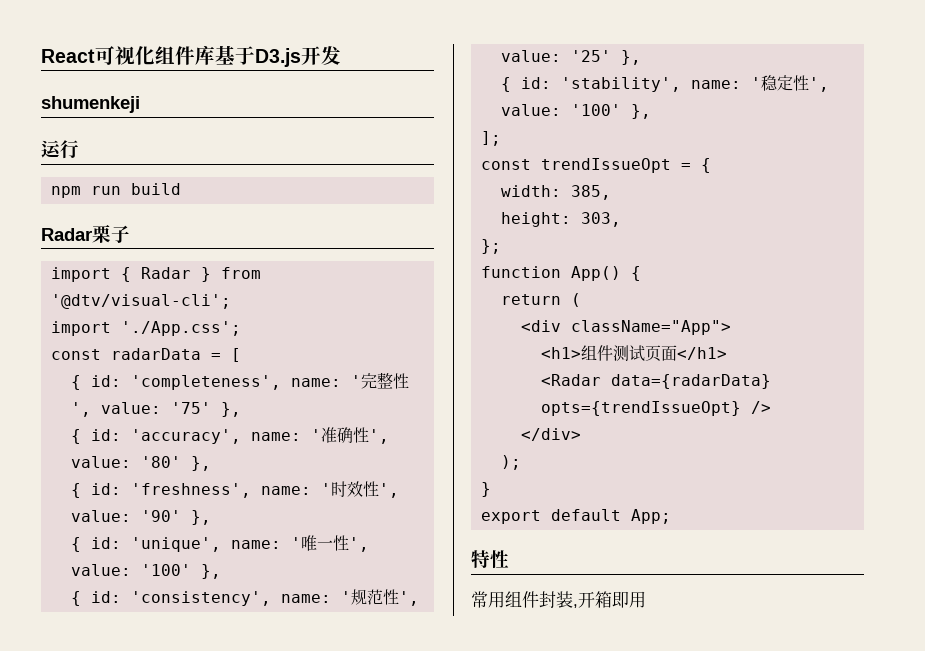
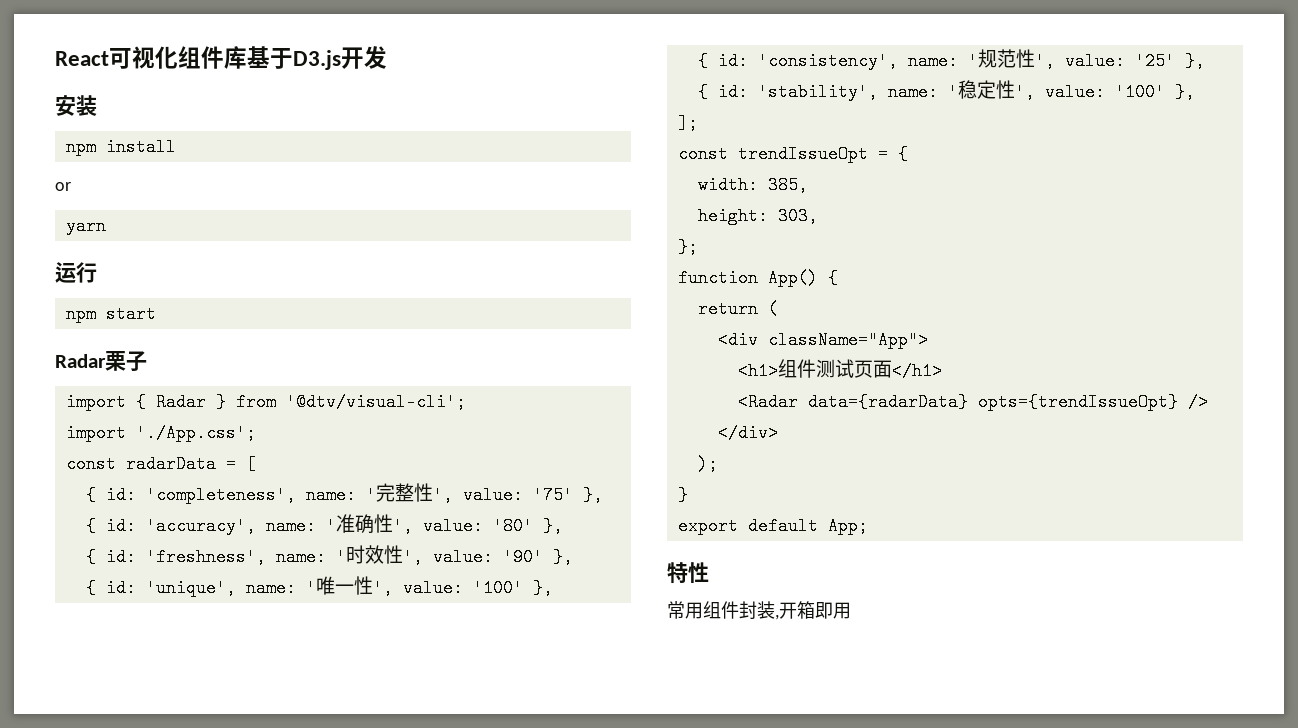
[41,96,140,113] shumenkeji -> [55,95,97,116] [65,138,176,156] [55,182,71,191] [65,217,106,235] 安装 // npm install // or // yarn
[91,183,182,195] run build -> [105,305,156,323] start

